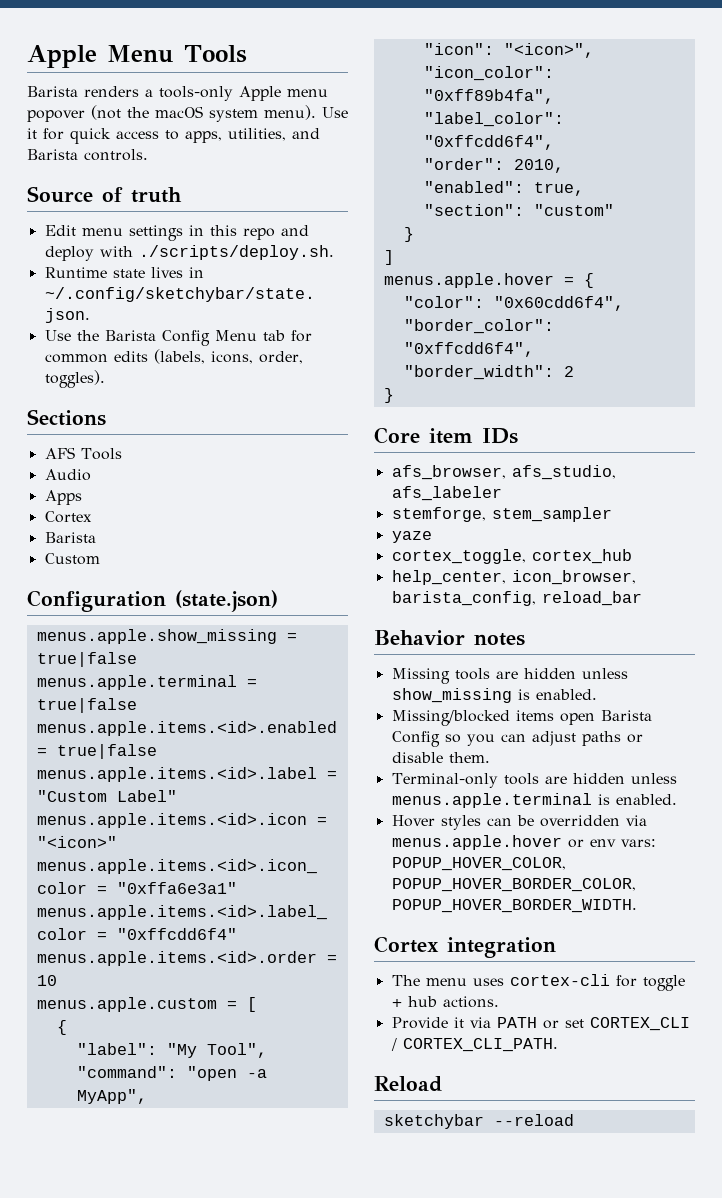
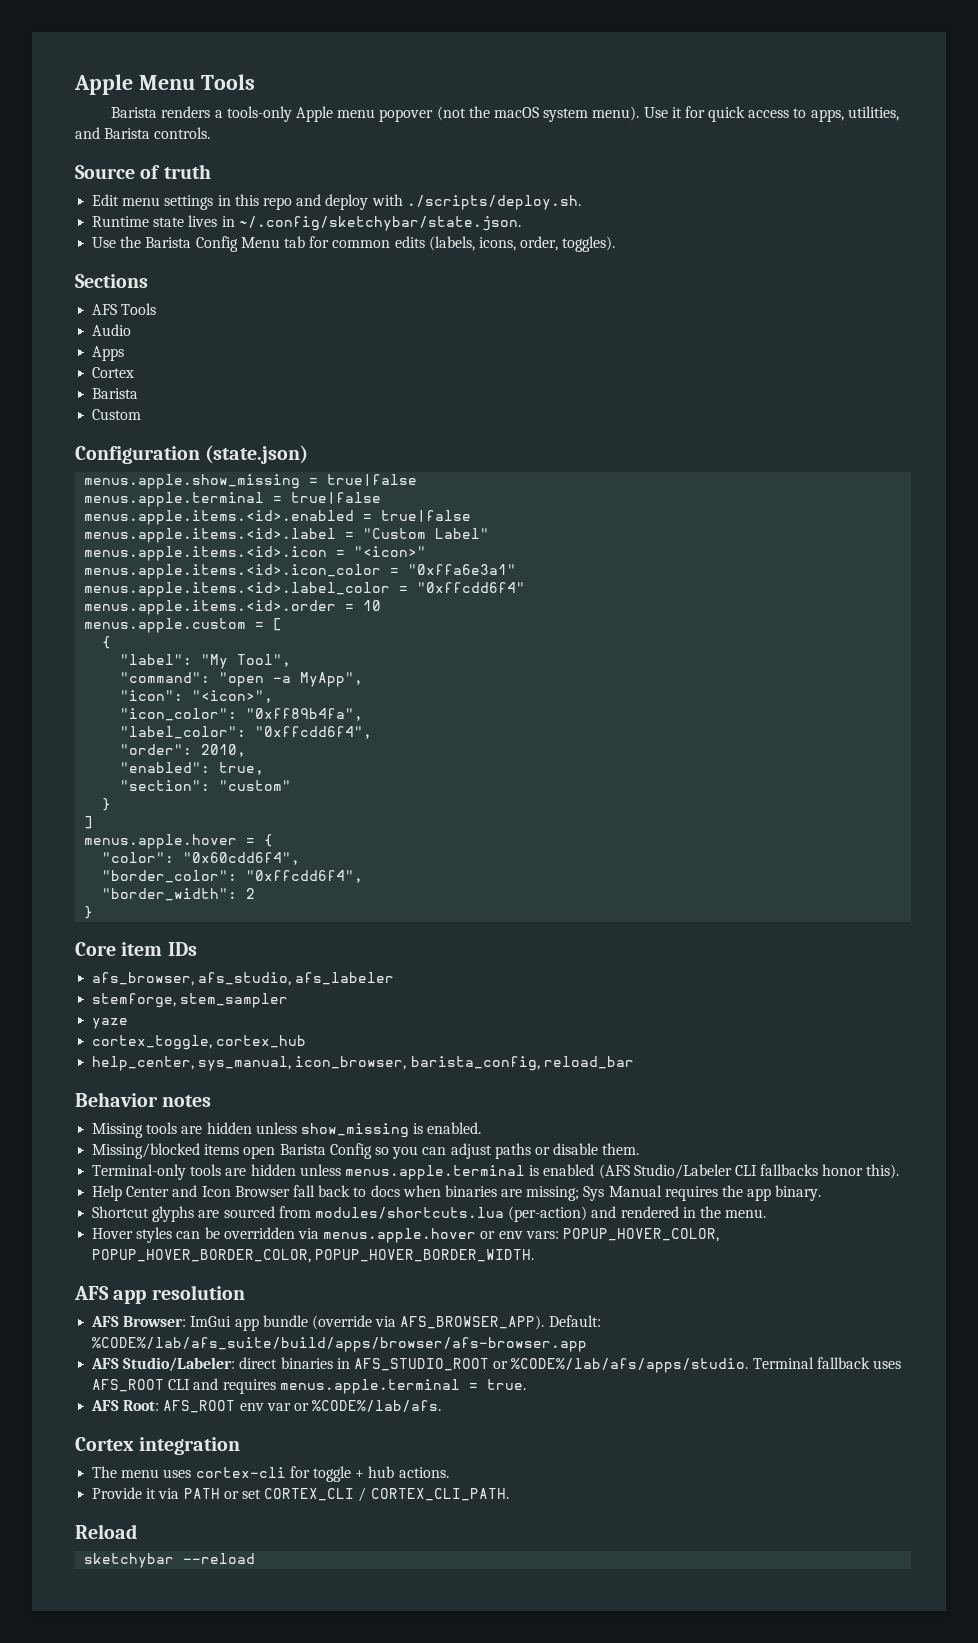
(506, 577) none -> [198,1056,292,1071] sys_manual,
[615,794,677,805] enabled. -> [543,1164,900,1179] [92,1185,822,1201] [92,1206,767,1222] enabled (AFS Studio/Labeler CLI fallbacks honor this). // Help Center and Icon Browser fall back to docs when binaries are missing; Sys Manual requires the app binary. // Shortcut glyphs are sourced from modules/shortcuts.lua (per-action) and rendered in the menu.
(637, 906) none -> [74,1285,245,1304] [91,1315,601,1331] [92,1337,588,1352] [91,1357,901,1373] [92,1378,526,1394] [91,1400,442,1413] // AFS app resolution // AFS Browser: ImGui app bundle (override via AFS_BROWSER_APP). Default: %CODE%/lab/afs_suite/build/apps/browser/afs-browser.app // AFS Studio/Labeler: direct binaries in AFS_STUDIO_ROOT or %CODE%/lab/afs/apps/studio. Terminal fallback uses AFS_ROOT CLI and requires menus.apple.terminal = true. // AFS Root: AFS_ROOT env var or %CODE%/lab/afs.

